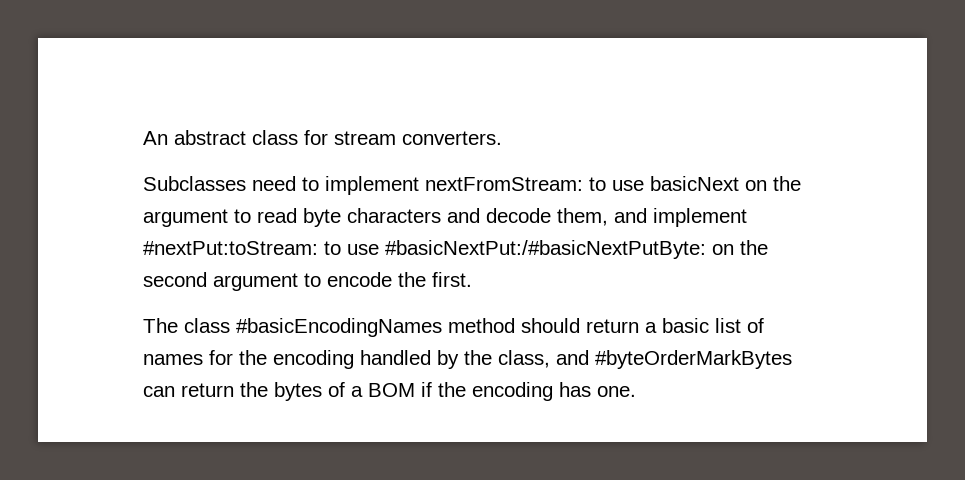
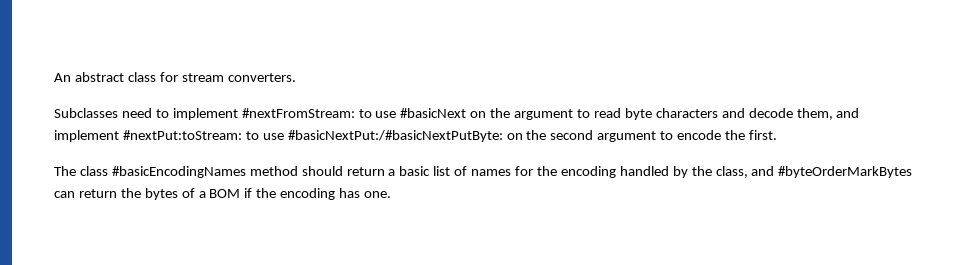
[425,176,739,191] nextFromStream: to use basicNext -> [241,108,467,118] #nextFromStream: to use #basicNext

